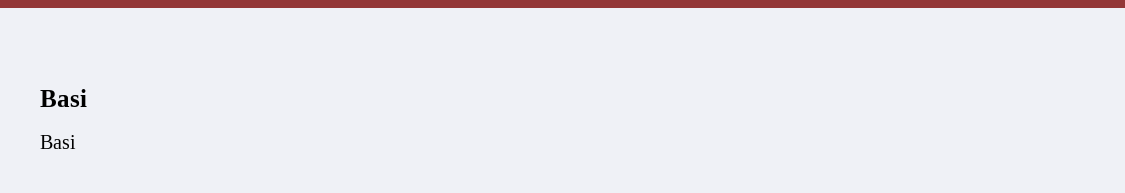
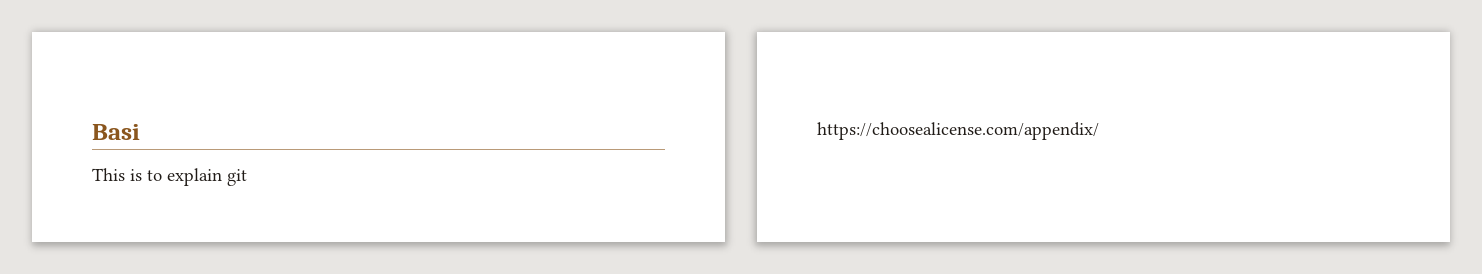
[40,135,76,149] Basi -> [92,168,247,186] [817,122,1099,140] This is to explain git // https://choosealicense.com/appendix/

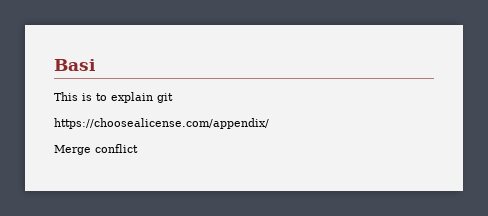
(1099, 131) none -> [54,144,138,155] // Merge conflict

